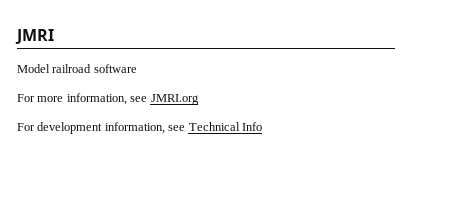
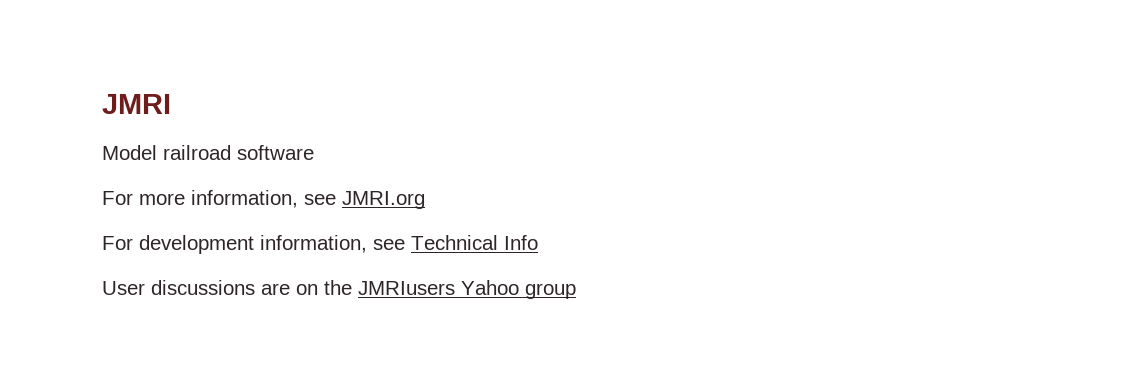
(262, 126) none -> [102,280,576,299] // User discussions are on the JMRIusers Yahoo group

